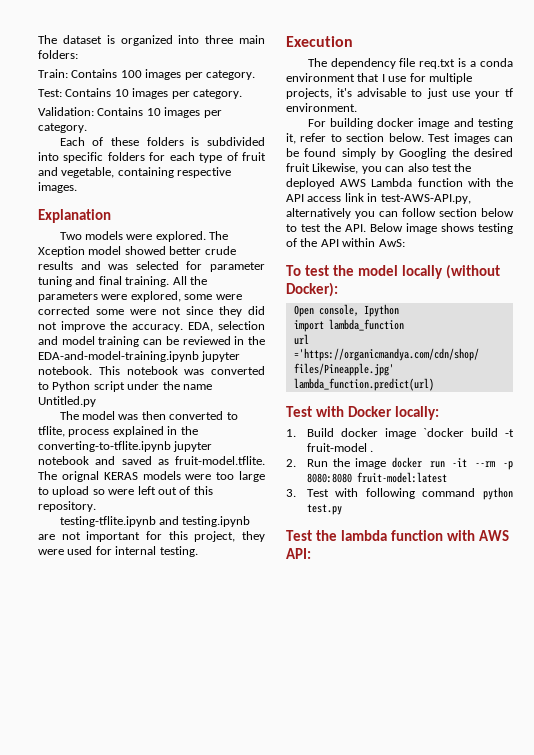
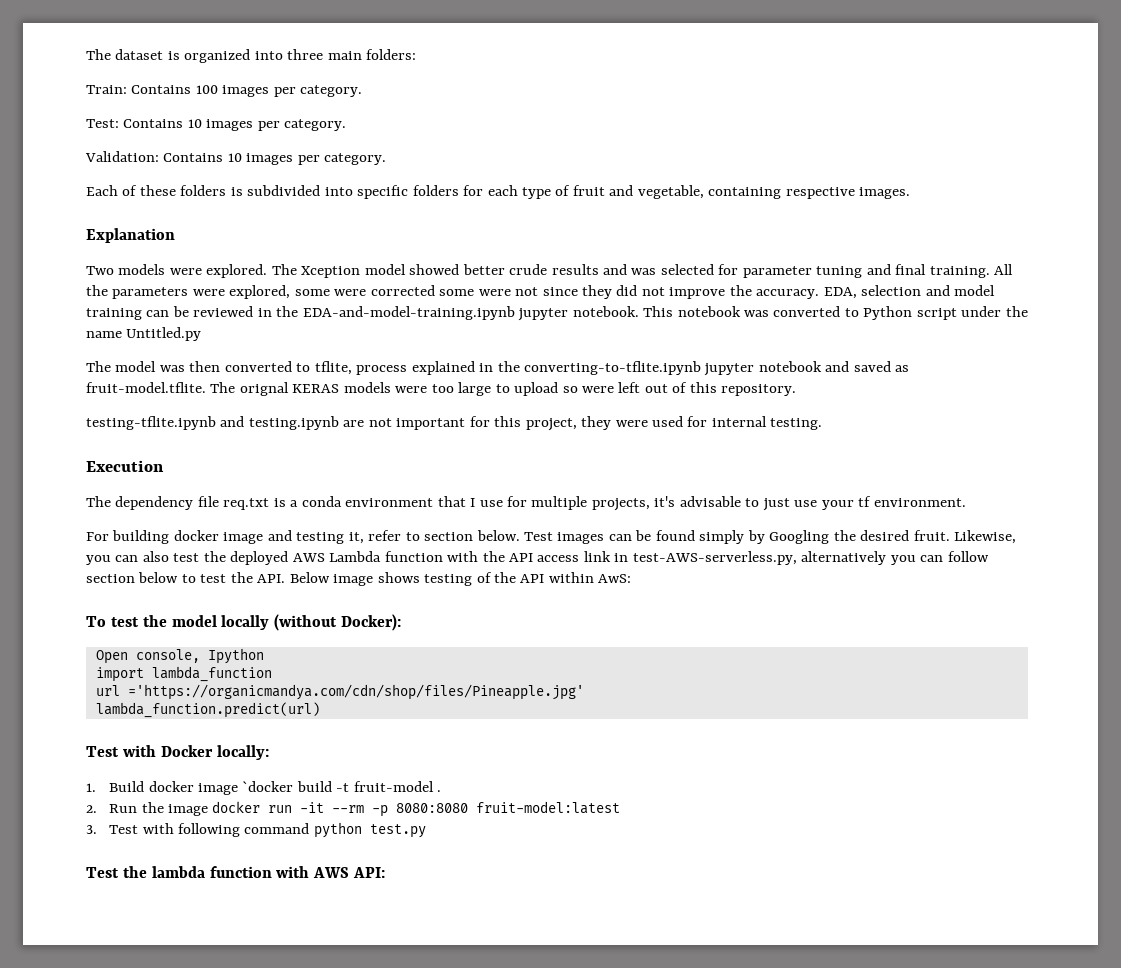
[286,163,310,172] fruit -> [913,530,950,541] fruit.
[380,194,471,204] test-AWS-API.py, -> [632,551,797,565] test-AWS-serverless.py,

